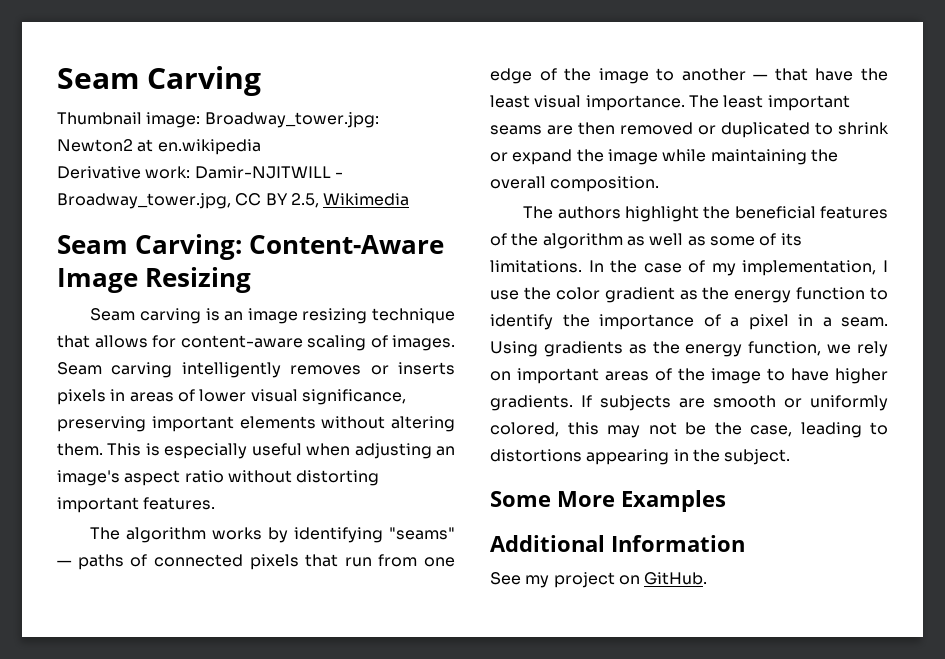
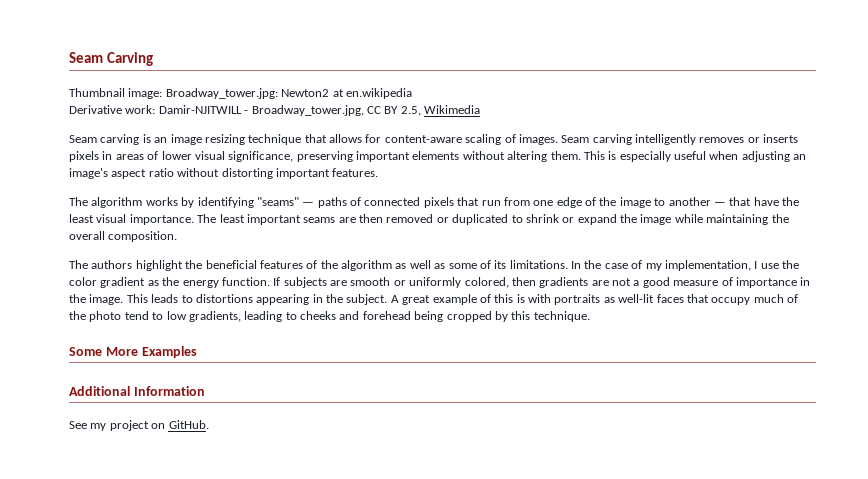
[57,234,444,260] [57,267,251,293] // Seam Carving: Content-Aware Image Resizing -> (480, 109) none
[796,287,888,300] [490,314,888,330] [490,341,888,357] [490,368,888,384] [490,395,573,411] function to identify the importance of a pixel in a seam. Using gradients as the energy function, we rely on important areas of the image to have higher gradients. -> [221,277,270,286] function.
[567,422,862,438] this may not be the case, leading -> [511,277,811,288] [69,294,179,305] then gradients are not a good measure of importance in the image. This leads
(791, 457) none -> [390,294,798,305] [69,311,590,322] A great example of this is with portraits as well-lit faces that occupy much of the photo tend to low gradients, leading to cheeks and forehead being cropped by this technique.

